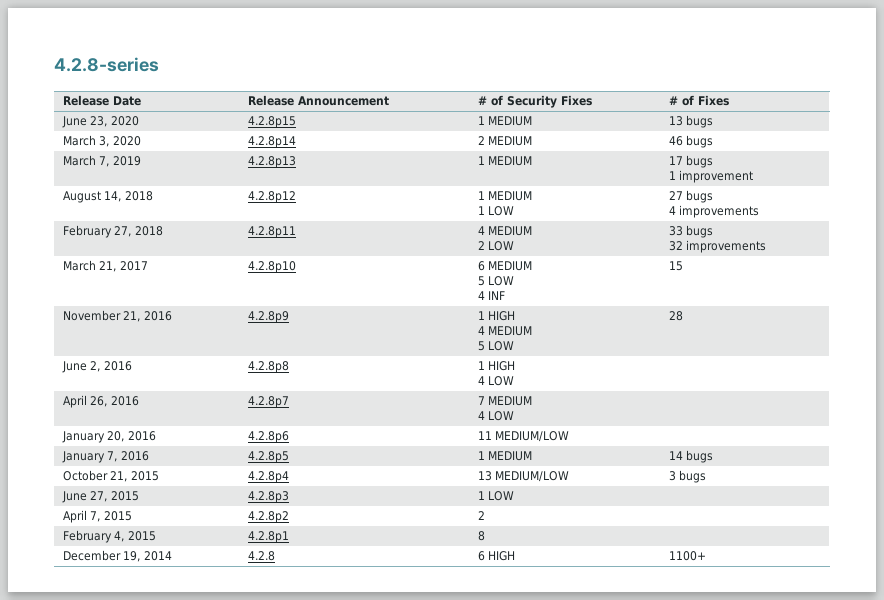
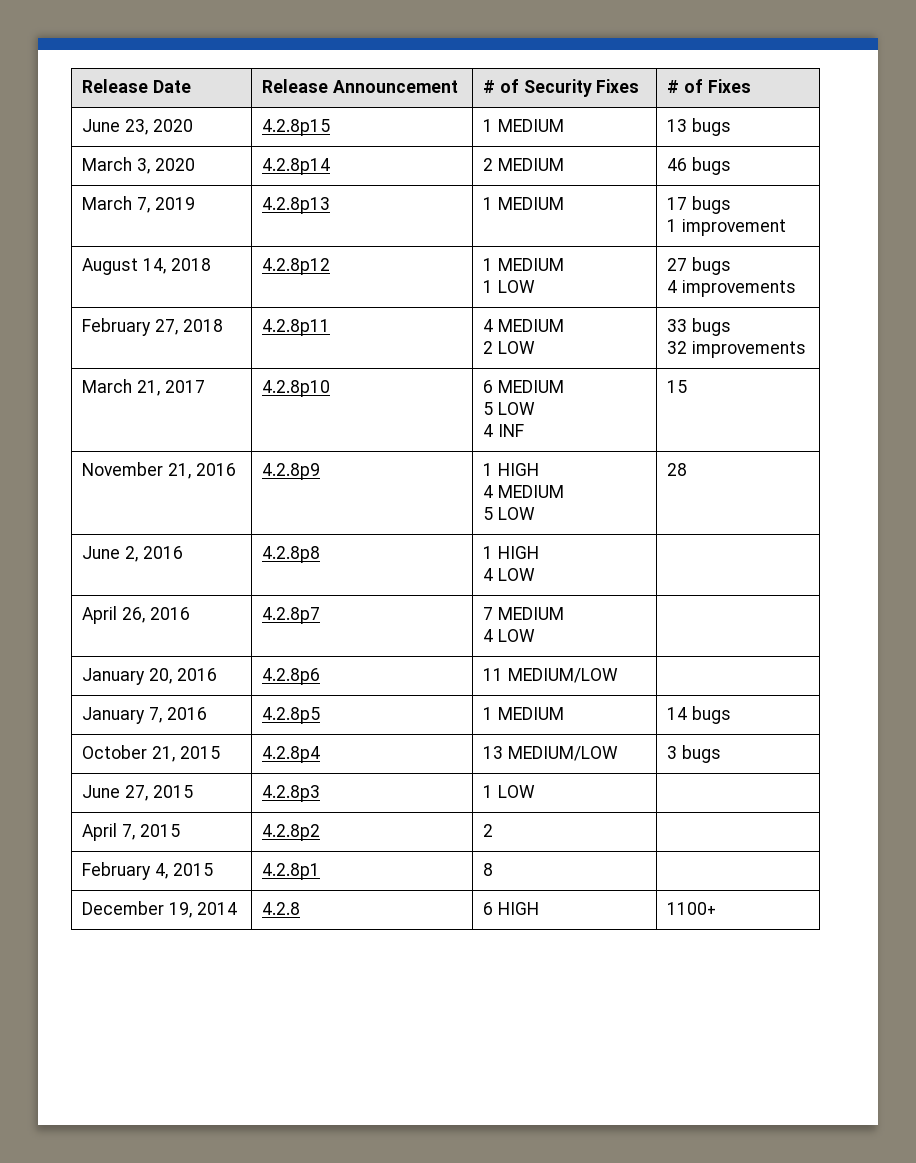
[54,57,159,72] 4.2.8-series // -> (82, 86) none

